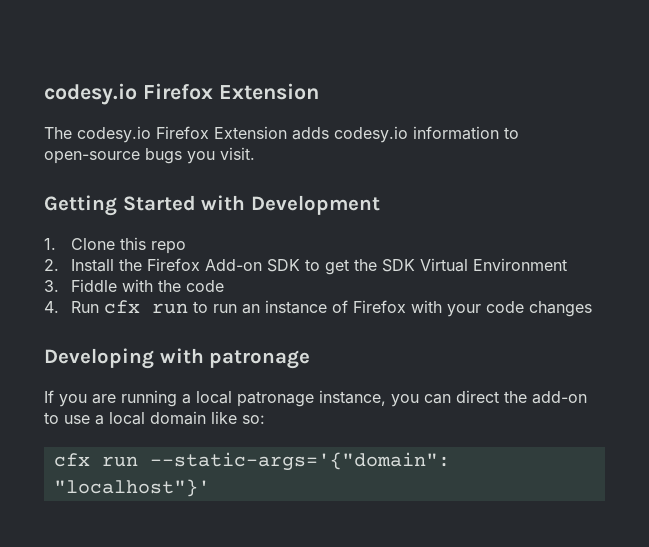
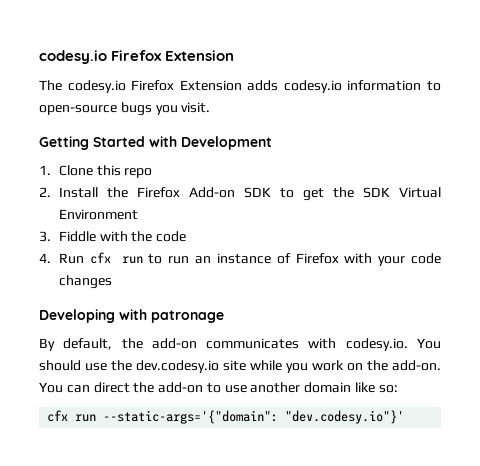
[44,390,419,407] If you are running a local patronage instance, you -> [39,338,441,351] [39,360,441,373] [39,382,63,393] By default, the add-on communicates with codesy.io. You should use the dev.codesy.io site while you work on the add-on. You
[95,412,145,425] a local -> [250,382,301,393] another
[53,479,210,497] "localhost"}' -> [285,410,405,424] "dev.codesy.io"}'

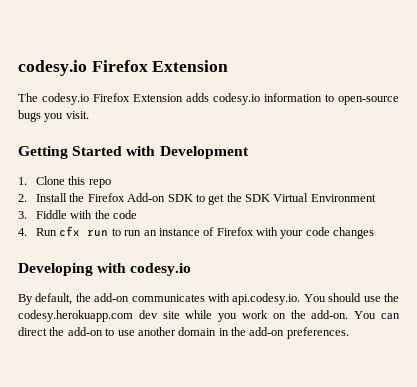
[151,310,224,323] patronage -> [130,263,192,276] codesy.io
[345,338,408,351] codesy.io. -> [232,293,301,305] api.codesy.io.
[136,360,219,373] dev.codesy.io -> [18,310,158,322] codesy.herokuapp.com dev
[355,382,398,393] [47,410,405,424] like so: // cfx run --static-args='{"domain": "dev.codesy.io"}' -> [218,327,349,339] in the add-on preferences.

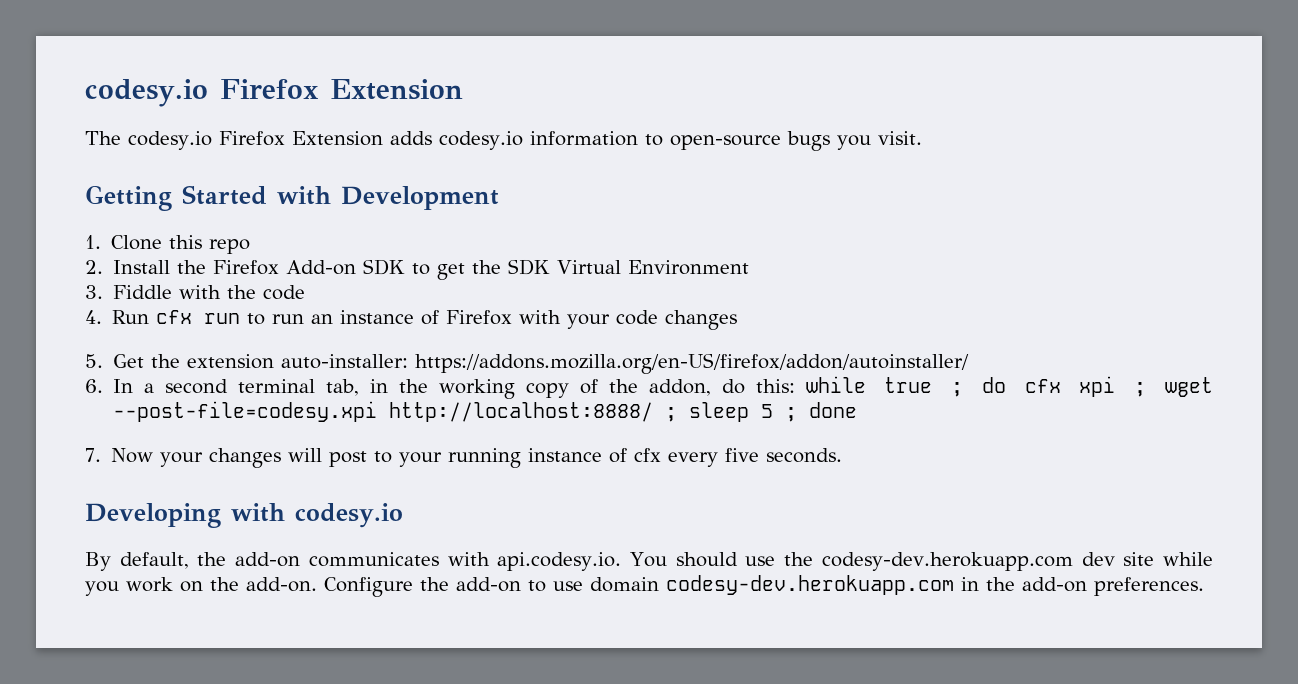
(375, 233) none -> [85,353,970,374] [85,376,1214,399] [113,401,858,422] [85,448,843,468] // 5. Get the extension auto-installer: https://addons.mozilla.org/en-US/firefox/addon/autoinstaller/ // 6. In a second terminal tab, in the working copy of the addon, do this: while true ; do cfx xpi ; wget --post-file=codesy.xpi http://localhost:8888/ ; sleep 5 ; done // 7. Now your changes will post to your running instance of cfx every five seconds.
[18,310,133,322] codesy.herokuapp.com -> [821,552,1073,571] codesy-dev.herokuapp.com
[354,311,401,319] [18,327,47,336] You can direct -> [324,577,413,597] Configure
[137,327,217,336] another domain -> [590,575,954,595] domain codesy-dev.herokuapp.com

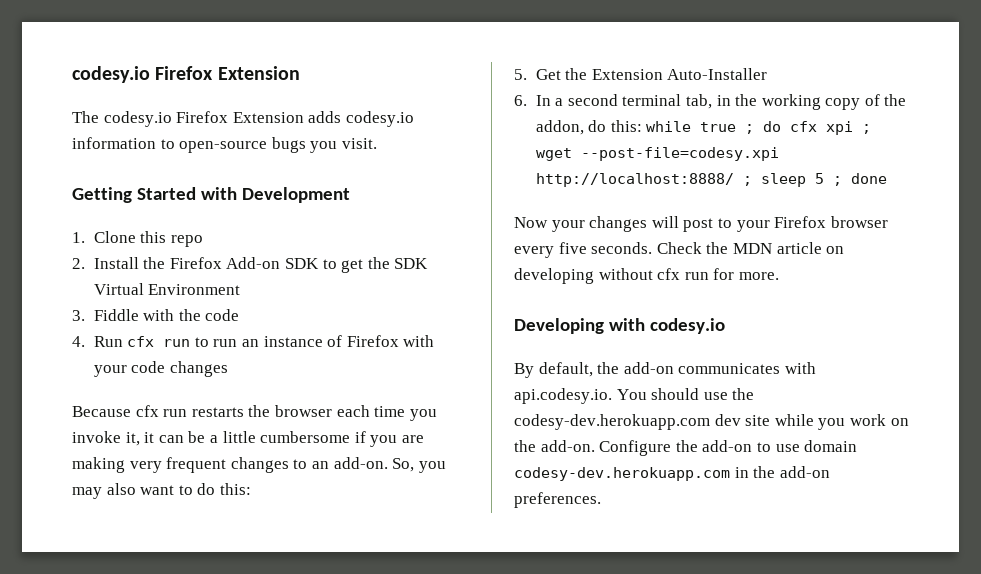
(738, 320) none -> [72,405,437,421] [72,431,424,447] [72,457,446,473] [72,483,251,499] // Because cfx run restarts the browser each time you invoke it, it can be a little cumbersome if you are making very frequent changes to an add-on. So, you may also want to do this:
[187,353,970,374] extension auto-installer: https://addons.mozilla.org/en-US/firefox/addon/autoinstaller/ -> [591,68,768,80] Extension Auto-Installer
[85,448,101,462] 7. -> (887, 178) none
[448,448,662,468] running instance of cfx -> [774,216,888,228] Firefox browser
(843, 455) none -> [656,242,845,254] [514,268,779,284] Check the MDN article on developing without cfx run for more.

